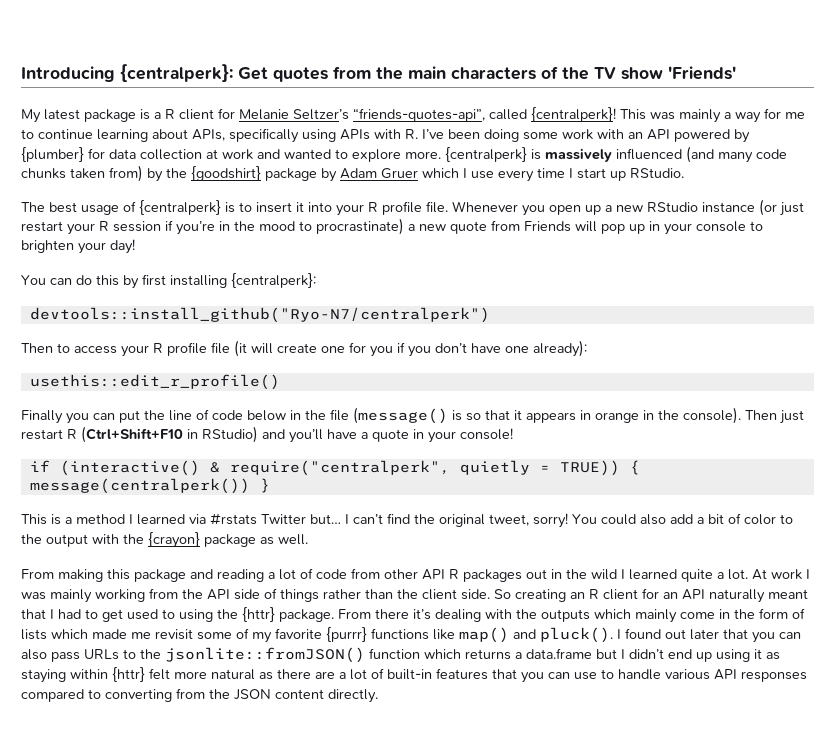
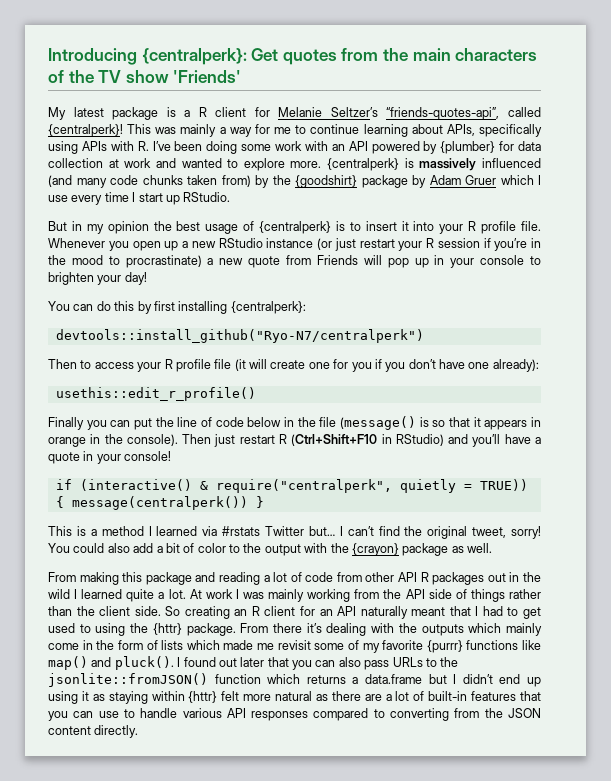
[21,202,45,212] The -> [48,221,172,234] But in my opinion the

